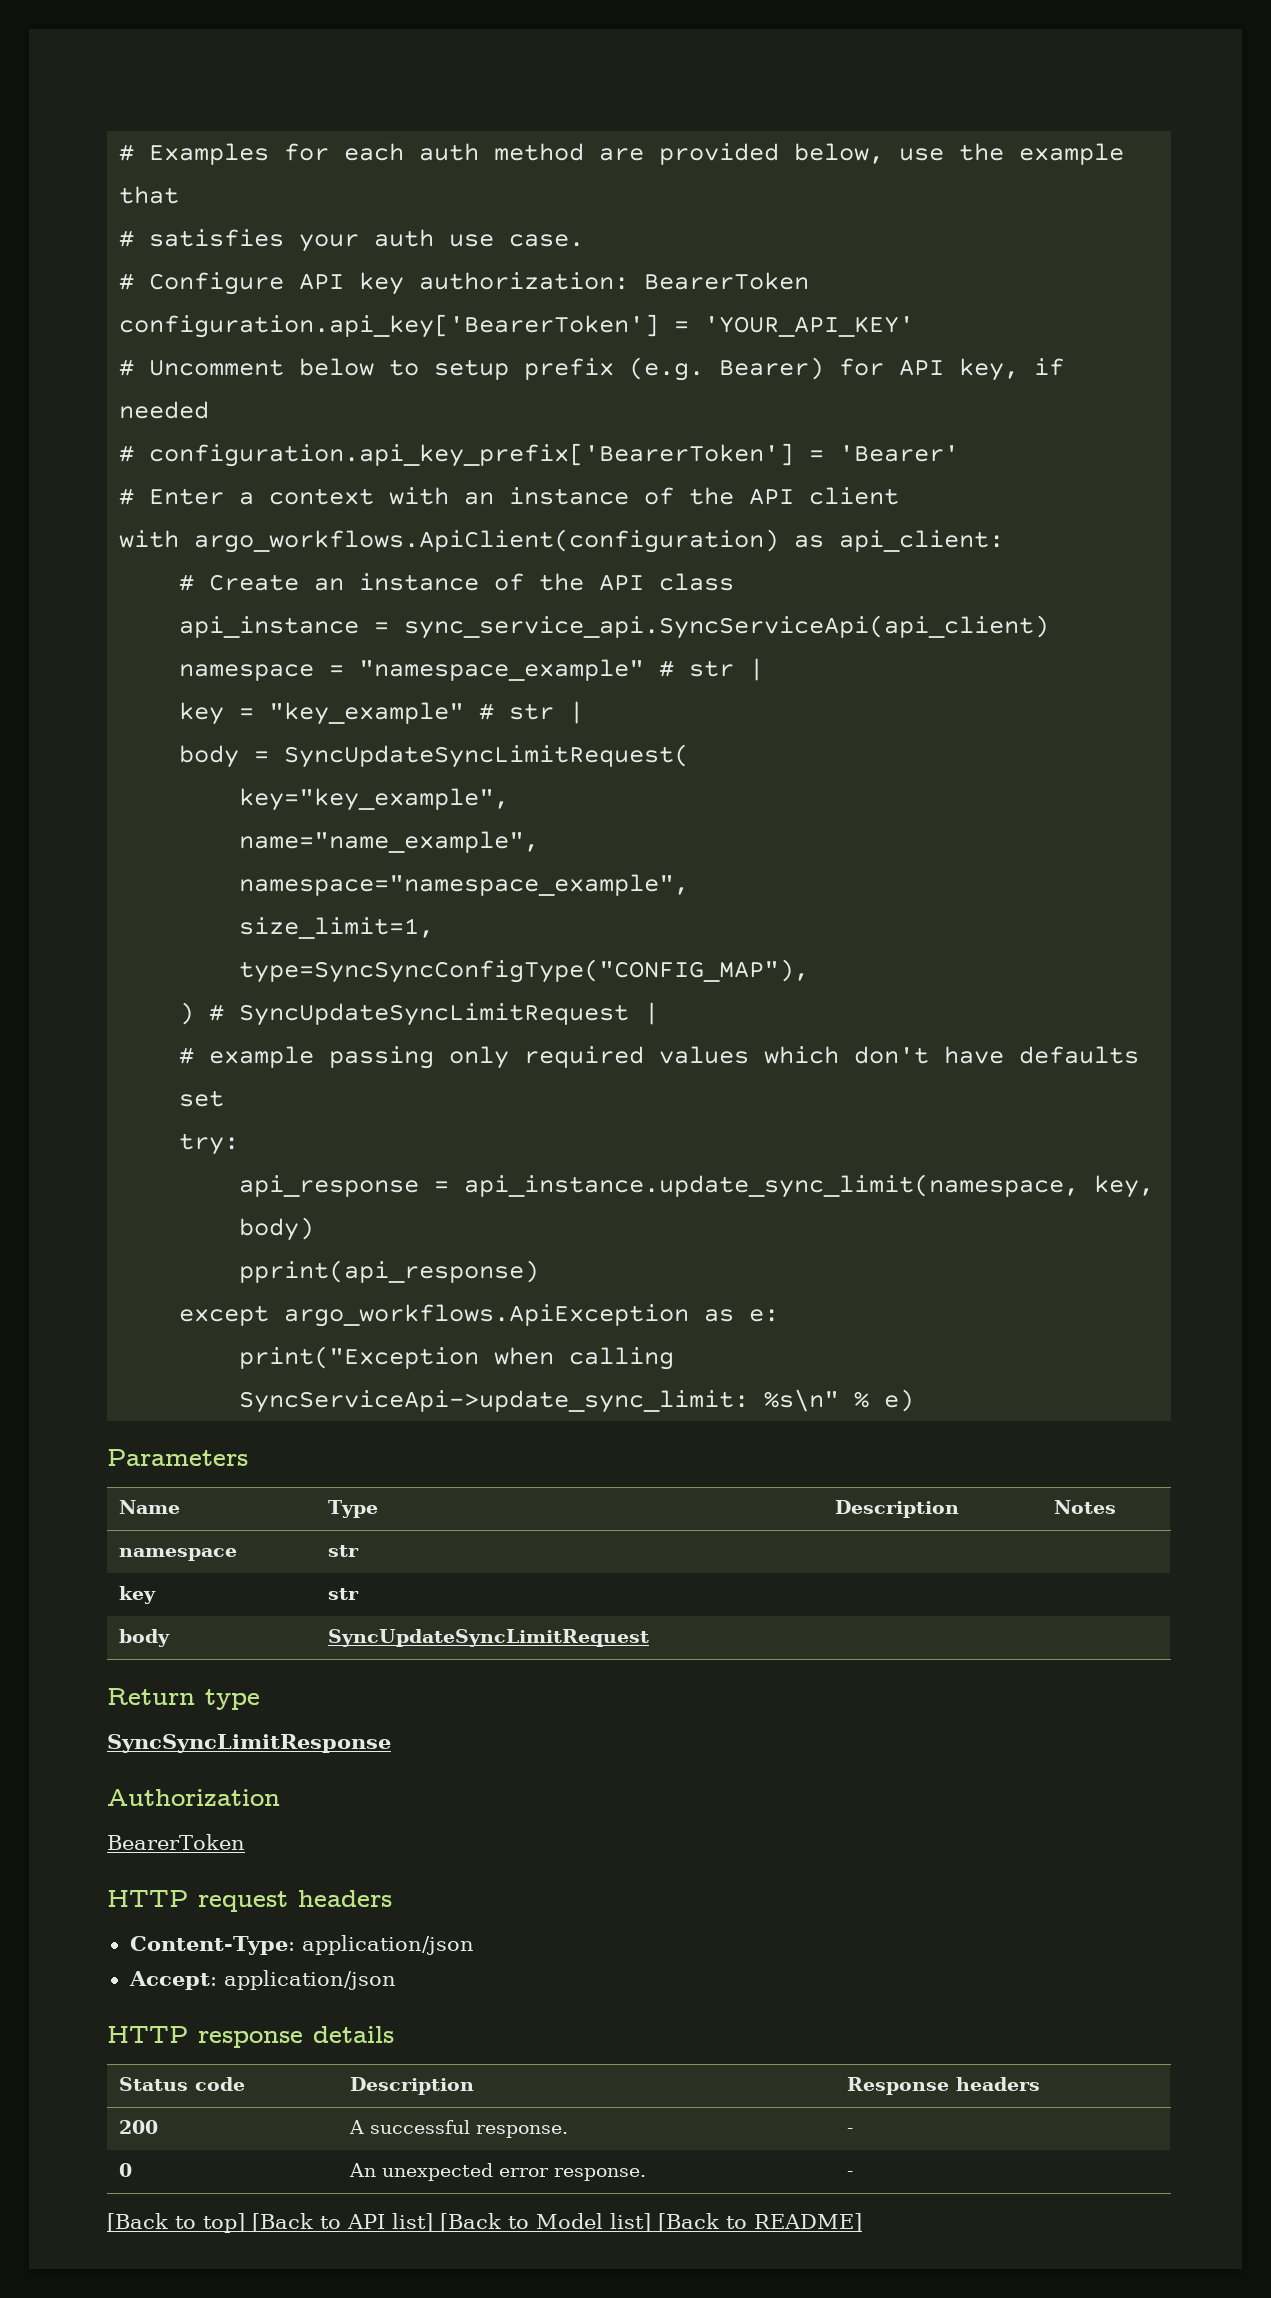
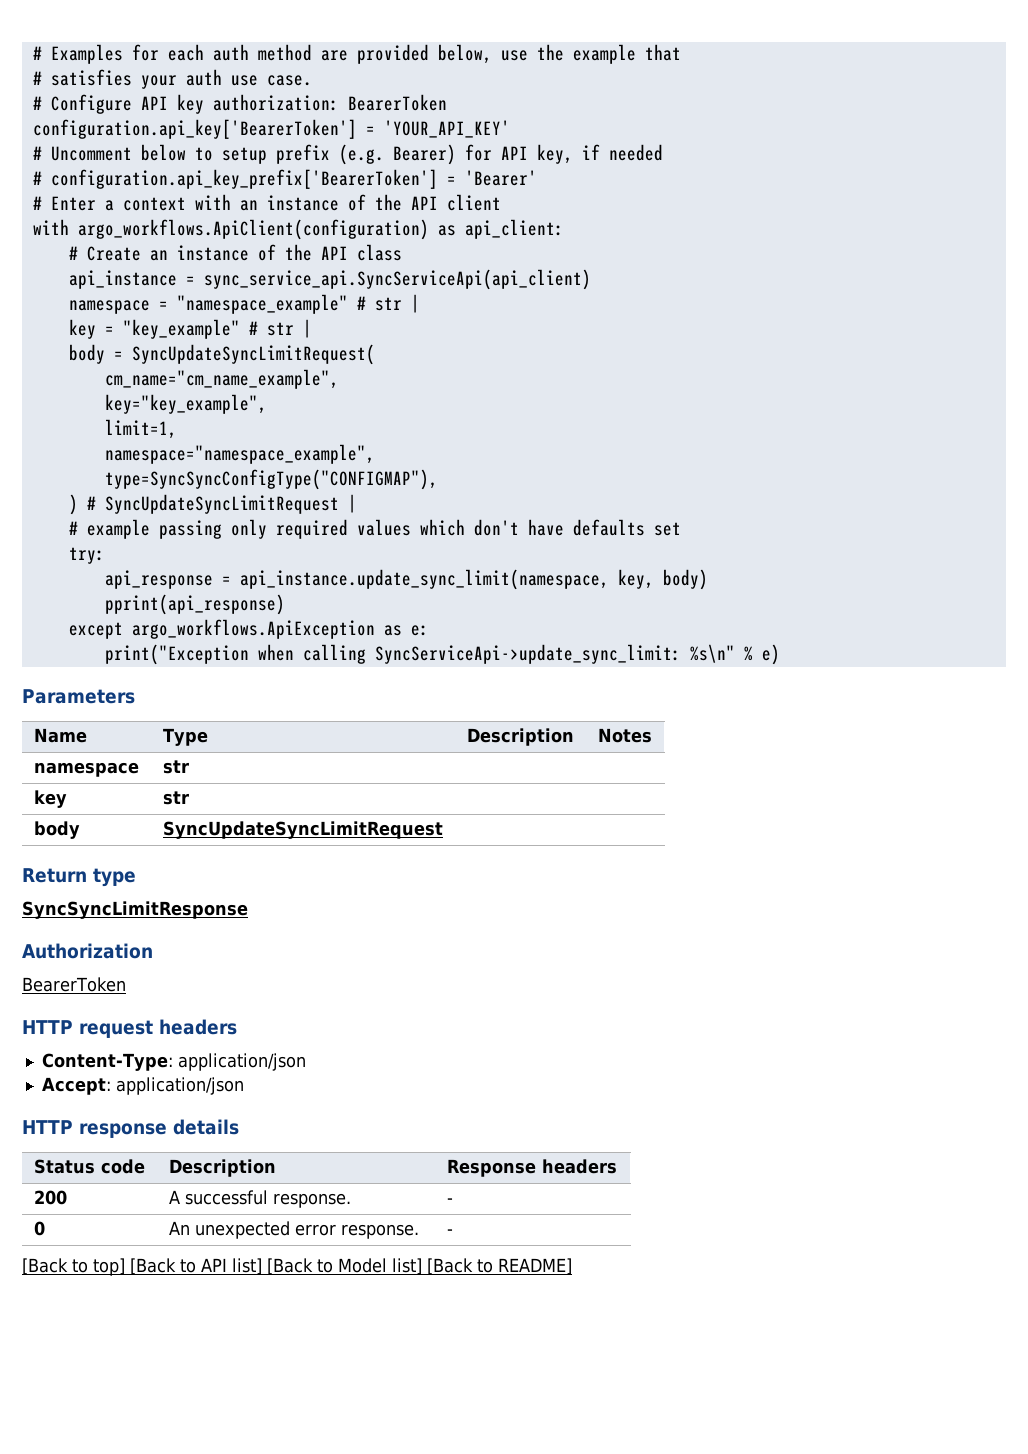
(690, 756) none -> [104,369,339,389] // cm_name="cm_name_example",
[239,831,540,853] name="name_example", -> [104,419,177,439] limit=1,
[239,917,435,939] [239,959,810,983] size_limit=1, // type=SyncSyncConfigType("CONFIG_MAP"), -> [104,469,438,490] type=SyncSyncConfigType("CONFIGMAP"),

